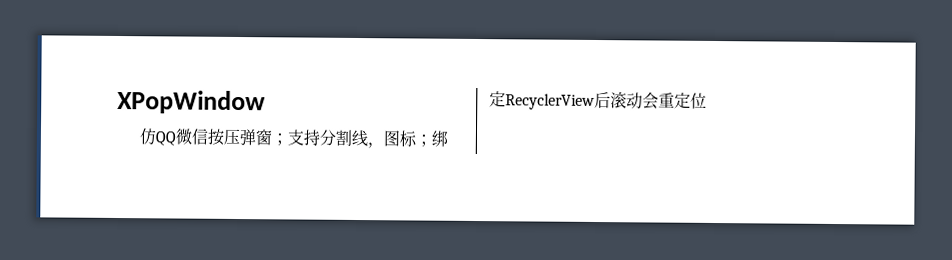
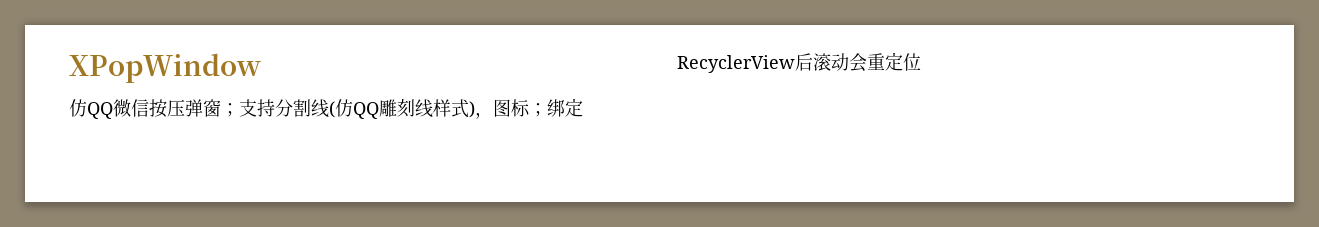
(368, 138) none -> [329,98,475,119] (仿QQ雕刻线样式)

